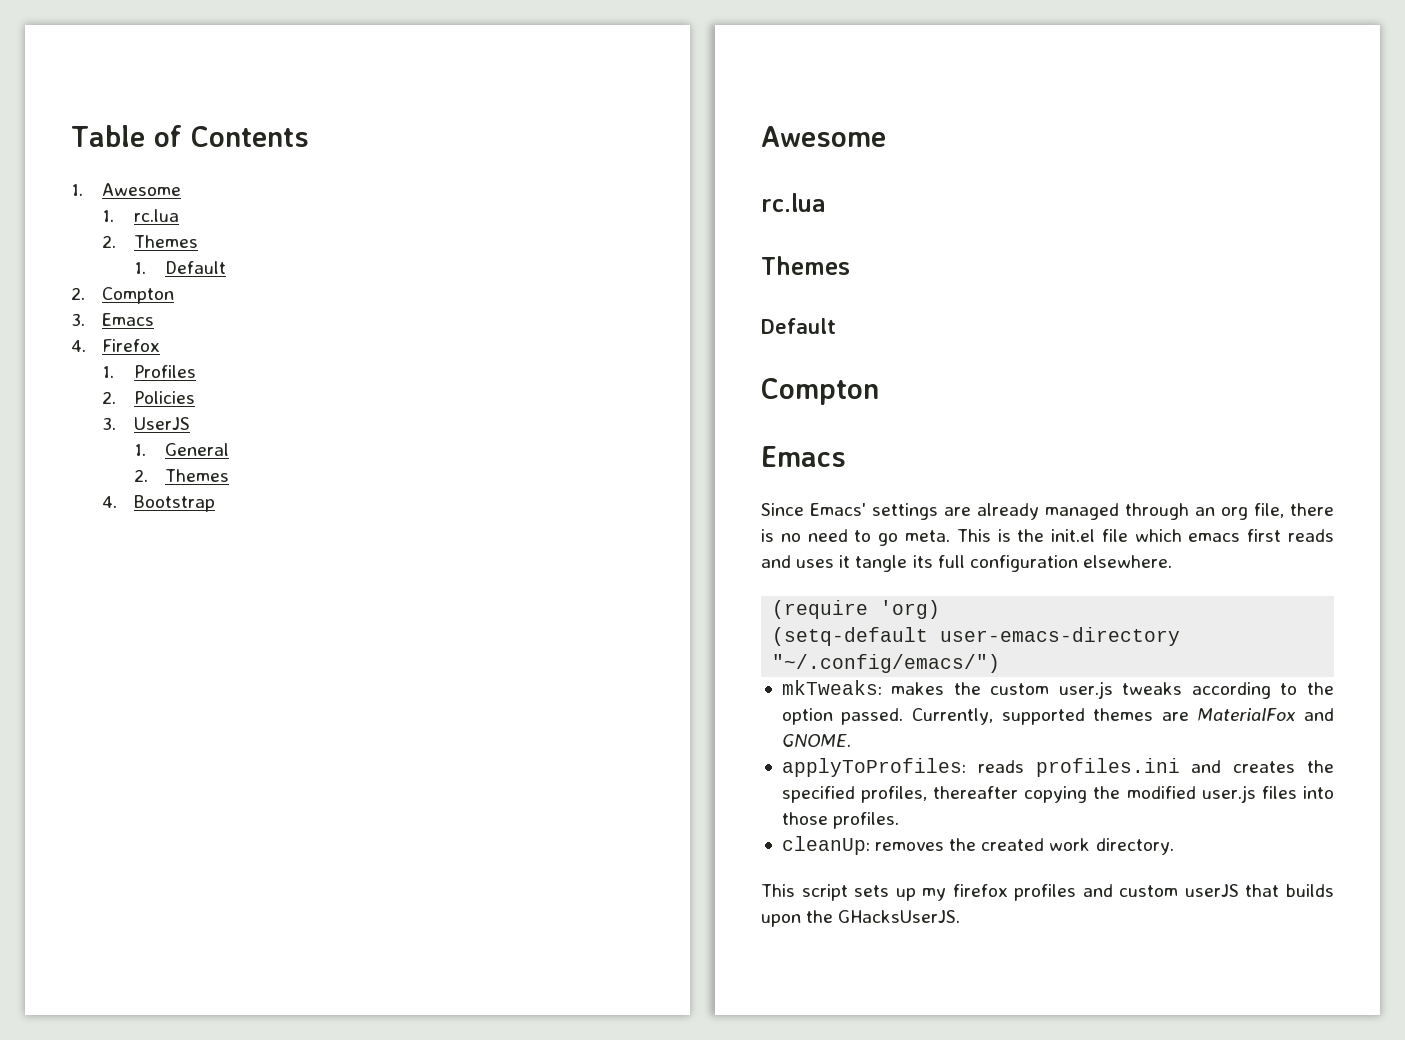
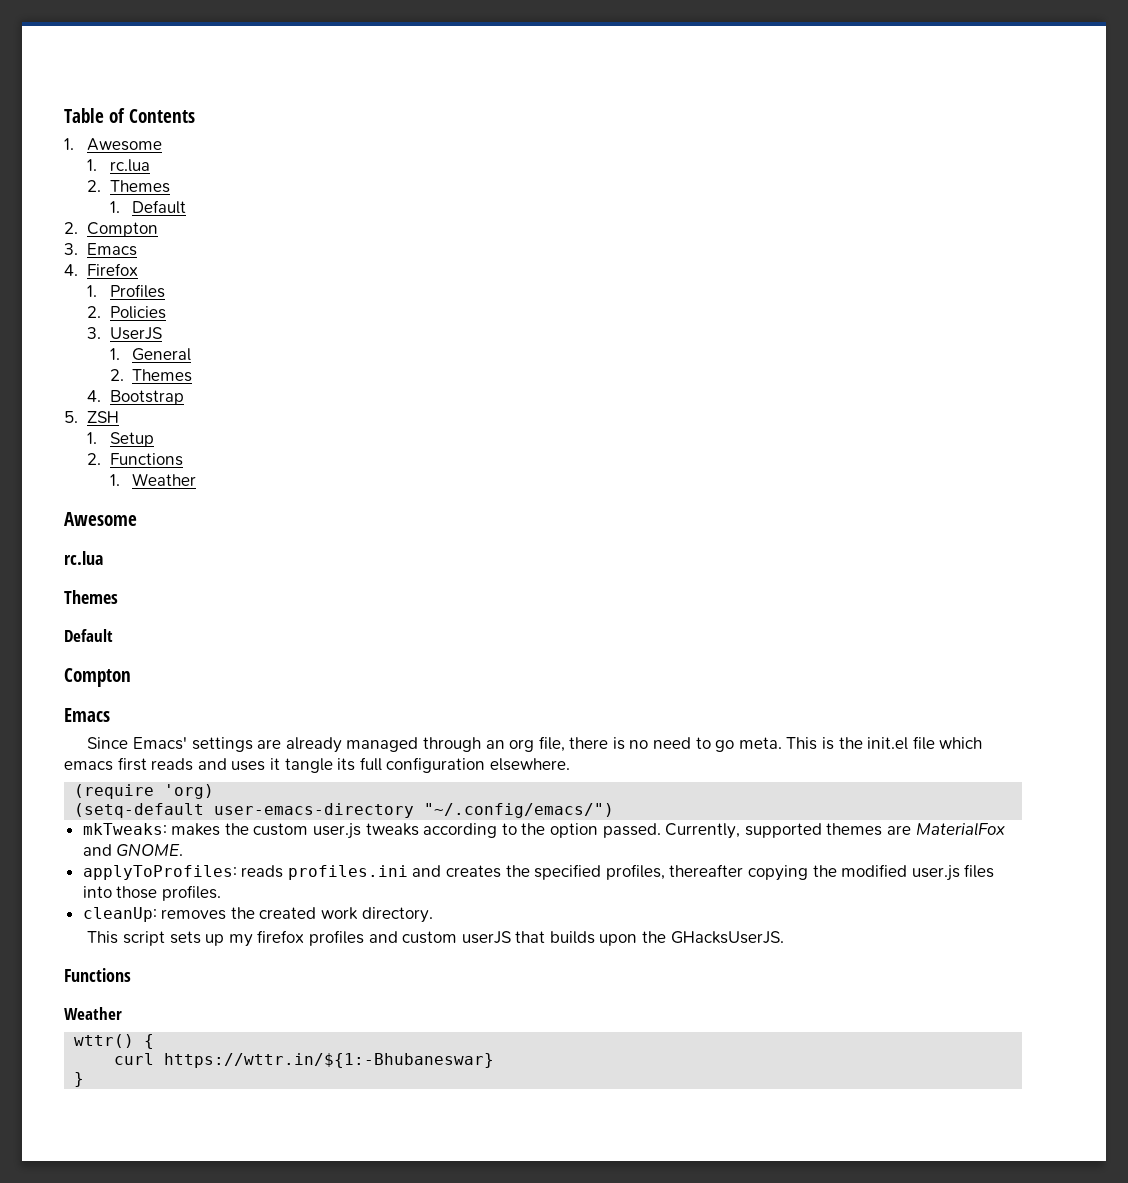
(215, 503) none -> [64,411,119,423] [86,432,154,447] [86,453,183,466] [109,473,197,486] // 5. ZSH // 1. Setup // 2. Functions // 1. Weather
(961, 916) none -> [64,968,131,982] [64,1007,122,1020] [74,1034,155,1049] [114,1053,495,1068] [74,1072,85,1087] // Functions // Weather // wttr() { // curl https://wttr.in/${1:-Bhubaneswar} // }

